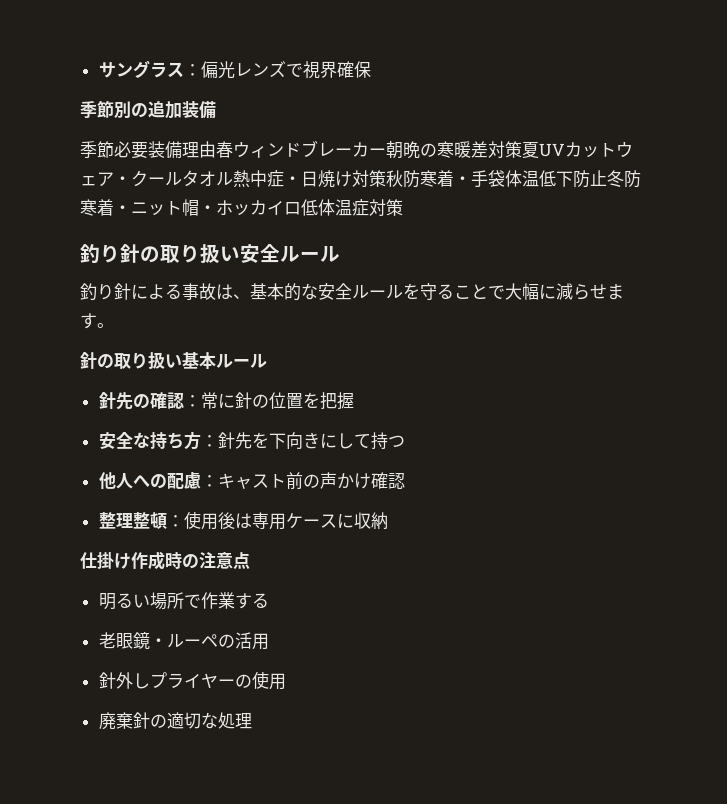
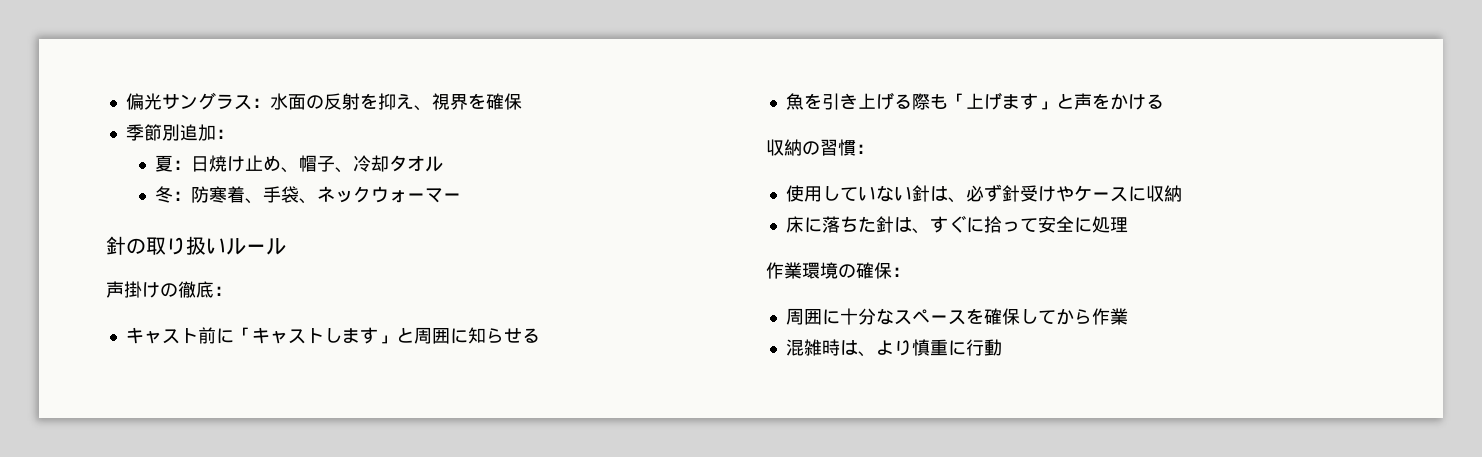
(98, 70) none -> [125,93,162,110] 偏光
[200,61,371,79] [80,100,216,119] [80,140,633,159] [80,170,641,188] [80,199,403,216] [80,244,340,264] [80,283,624,301] [80,313,114,329] [80,352,267,369] [98,392,354,410] [98,431,405,450] [98,472,405,490] [98,511,388,530] [80,551,250,570] [98,592,269,610] [98,632,269,650] [98,671,286,690] [98,712,252,730] 偏光レンズで視界確保 // 季節別の追加装備 // 季節必要装備理由春ウィンドブレーカー朝晩の寒暖差対策夏UVカットウェア・クールタオル熱中症・日焼け対策秋防寒着・手袋体温低下防止冬防寒着・ニット帽・ホッカイロ低体温症対策 // 釣り針の取り扱い安全ルール // 釣り針による事故は、基本的な安全ルールを守ることで大幅に減らせます。 // 針の取り扱い基本ルール // 針先の確認：常に針の位置を把握 // 安全な持ち方：針先を下向きにして持つ // 他人への配慮：キャスト前の声かけ確認 // 整理整頓：使用後は専用ケースに収納 // 仕掛け作成時の注意点 // 明るい場所で作業する // 老眼鏡・ルーペの活用 // 針外しプライヤーの使用 // 廃棄針の適切な処理 -> [269,93,522,111] [125,124,234,141] [155,155,444,173] [155,186,462,204] [106,236,286,255] [106,281,232,298] [125,327,540,344] [785,92,1164,110] [766,139,874,156] [785,184,1182,203] [785,215,1128,234] [766,262,910,279] [785,308,1128,325] [785,339,1002,357] 水面の反射を抑え、視界を確保 // 季節別追加： // 夏：日焼け止め、帽子、冷却タオル // 冬：防寒着、手袋、ネックウォーマー // 針の取り扱いルール // 声掛けの徹底： // キャスト前に「キャストします」と周囲に知らせる // 魚を引き上げる際も「上げます」と声をかける // 収納の習慣： // 使用していない針は、必ず針受けやケースに収納 // 床に落ちた針は、すぐに拾って安全に処理 // 作業環境の確保： // 周囲に十分なスペースを確保してから作業 // 混雑時は、より慎重に行動

